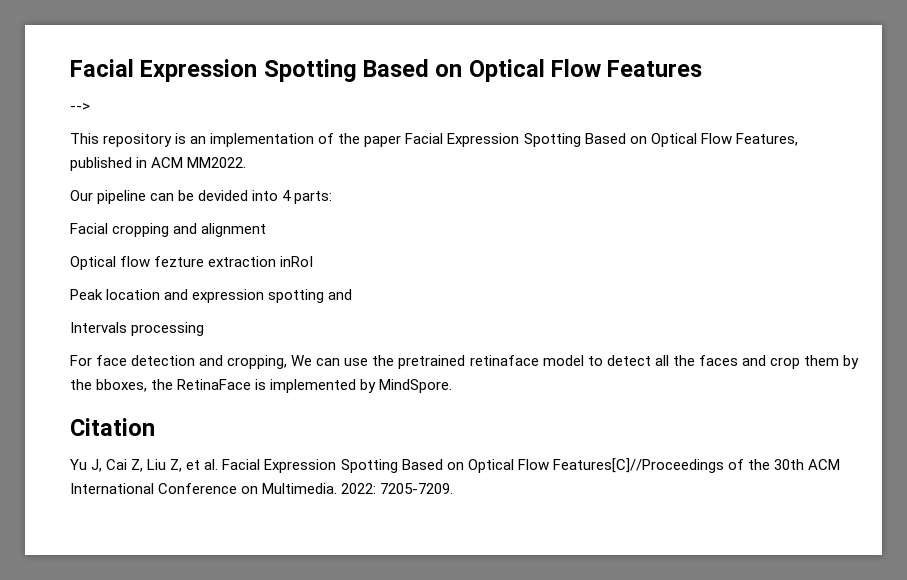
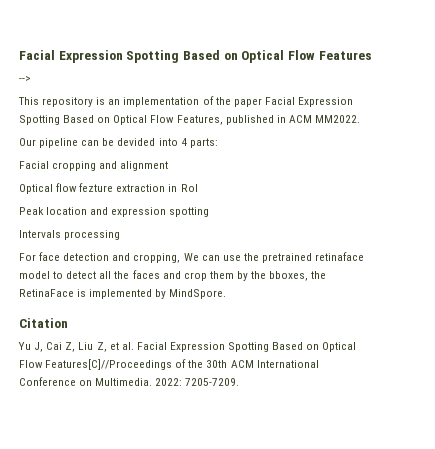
[280,256,314,267] inRoI -> [168,184,198,192] in RoI
[328,289,353,300] and -> (210, 212) none

